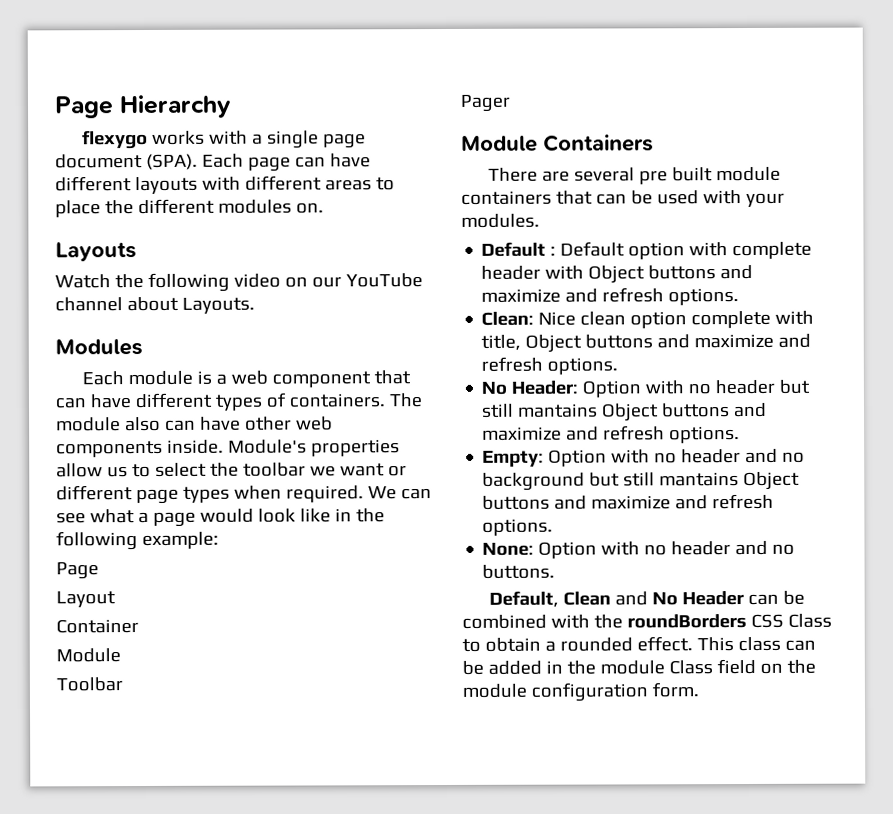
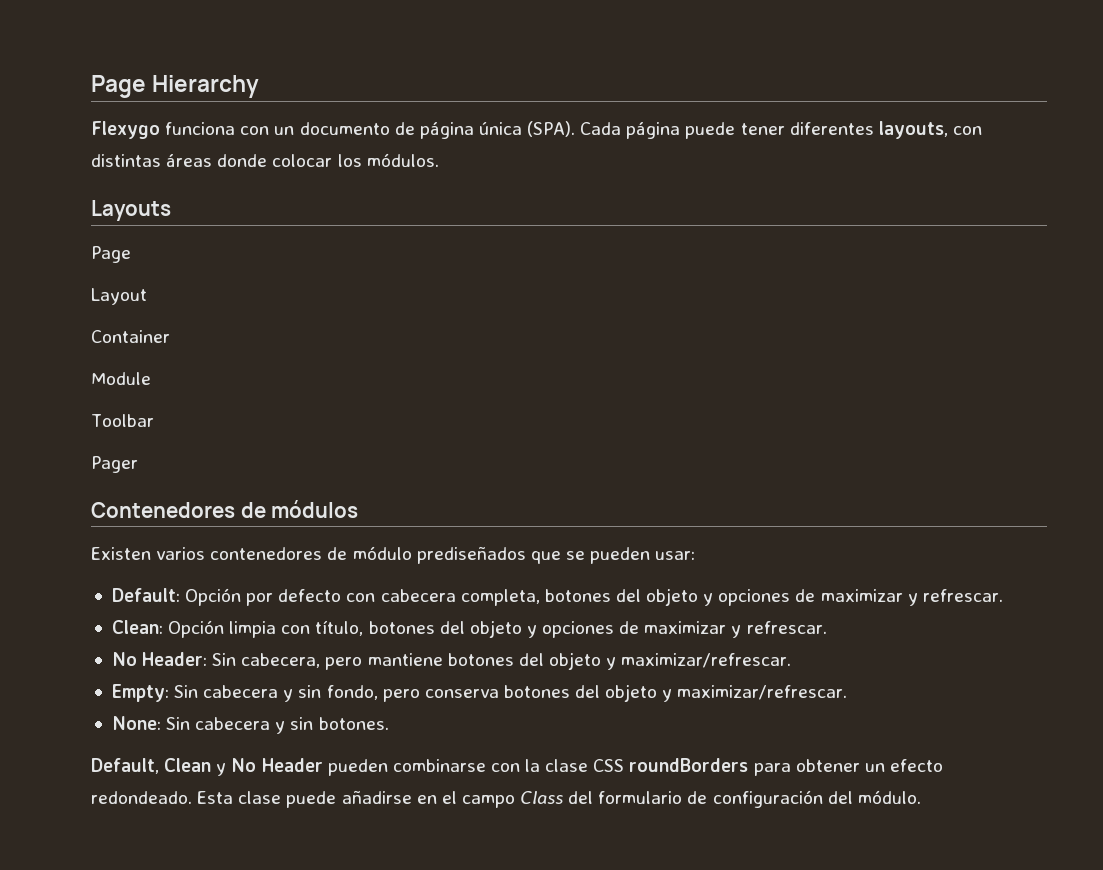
[82,129,367,150] [55,153,371,172] [55,175,395,195] [55,198,324,218] [55,242,137,262] [55,272,423,292] [55,296,255,314] [55,339,143,356] [82,370,412,388] [55,392,423,411] [56,416,333,432] [56,439,400,458] [56,462,407,478] [56,485,432,505] [56,508,385,527] [56,531,219,551] flexygo works with a single page document (SPA). Each page can have different layouts with different areas to place the different modules on. // Layouts // Watch the following video on our YouTube channel about Layouts. // Modules // Each module is a web component that can have different types of containers. The module also can have other web components inside. Module's properties allow us to select the toolbar we want or different page types when required. We can see what a page would look like in the following example: -> [91,121,982,139] [91,153,439,167] [91,200,171,221] Flexygo funciona con un documento de página única (SPA). Cada página puede tener diferentes layouts, con distintas áreas donde colocar los módulos. // Layouts
[461,134,654,152] [488,166,782,185] [461,190,785,208] [461,213,540,228] [481,241,813,260] [481,264,754,284] [481,287,740,306] [481,310,815,329] [481,333,812,353] [481,356,619,375] [481,379,811,398] [481,402,768,422] [482,425,741,444] [482,448,806,467] [482,471,801,491] [482,493,775,510] [482,518,554,536] [482,540,796,559] [482,564,556,579] Module Containers // There are several pre built module containers that can be used with your modules. // Default : Default option with complete header with Object buttons and maximize and refresh options. // Clean: Nice clean option complete with title, Object buttons and maximize and refresh options. // No Header: Option with no header but still mantains Object buttons and maximize and refresh options. // Empty: Option with no header and no background but still mantains Object buttons and maximize and refresh options. // None: Option with no header and no buttons. -> [91,500,359,518] [91,546,696,564] [111,588,1003,606] [111,620,827,638] [111,652,792,670] [111,684,848,702] [111,716,389,734] Contenedores de módulos // Existen varios contenedores de módulo prediseñados que se pueden usar: // Default: Opción por defecto con cabecera completa, botones del objeto y opciones de maximizar y refrescar. // Clean: Opción limpia con título, botones del objeto y opciones de maximizar y refrescar. // No Header: Sin cabecera, pero mantiene botones del objeto y maximizar/refrescar. // Empty: Sin cabecera y sin fondo, pero conserva botones del objeto y maximizar/refrescar. // None: Sin cabecera y sin botones.
[615,591,649,606] and -> [216,763,227,776] y
[748,590,806,605] [462,613,832,629] [462,636,816,652] [462,658,816,675] [462,682,699,702] can be combined with the roundBorders CSS Class to obtain a rounded effect. This class can be added in the module Class field on the module configuration form. -> [327,758,943,776] [91,790,921,808] pueden combinarse con la clase CSS roundBorders para obtener un efecto redondeado. Esta clase puede añadirse en el campo Class del formulario de configuración del módulo.

